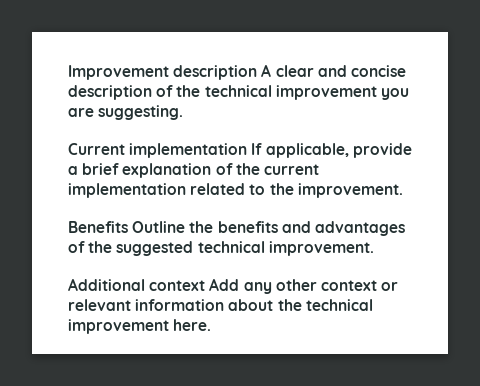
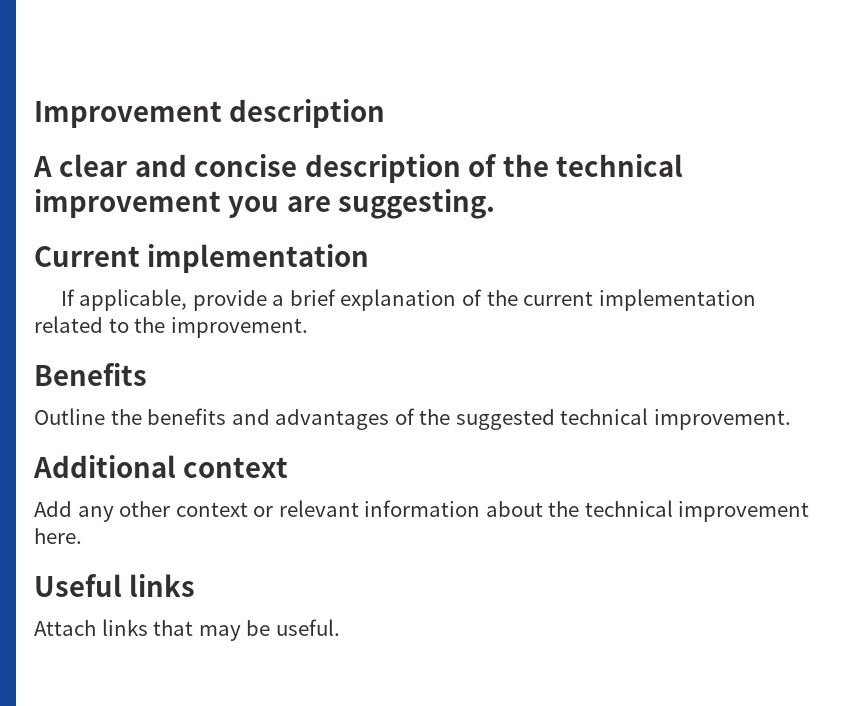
(258, 72) none -> (386, 113) //
(248, 150) none -> (370, 258) //
(128, 227) none -> (147, 374) //
(206, 285) none -> (289, 467) //
(212, 325) none -> [34,574,196,597] [34,619,340,641] // Useful links // Attach links that may be useful.

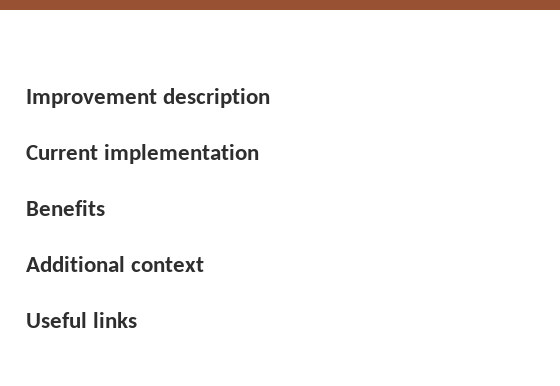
[33,154,683,183] [34,189,496,219] [34,244,370,273] [60,289,756,311] [34,316,308,338] [34,363,147,386] [34,408,791,430] [33,455,289,478] [34,500,810,522] [34,528,82,544] [34,574,196,597] [34,619,340,641] A clear and concise description of the technical improvement you are suggesting. // Current implementation // If applicable, provide a brief explanation of the current implementation related to the improvement. // Benefits // Outline the benefits and advantages of the suggested technical improvement. // Additional context // Add any other context or relevant information about the technical improvement here. // Useful links // Attach links that may be useful. -> [26,144,260,164] [26,200,105,216] [26,256,205,272] [26,312,138,328] Current implementation // Benefits // Additional context // Useful links

